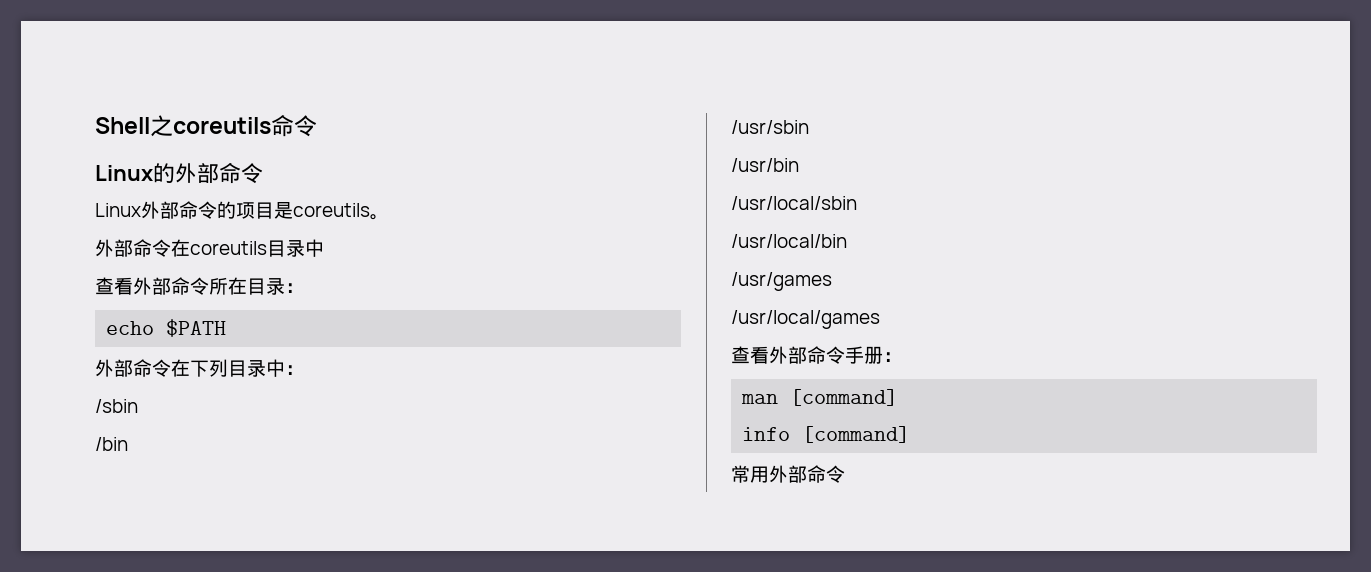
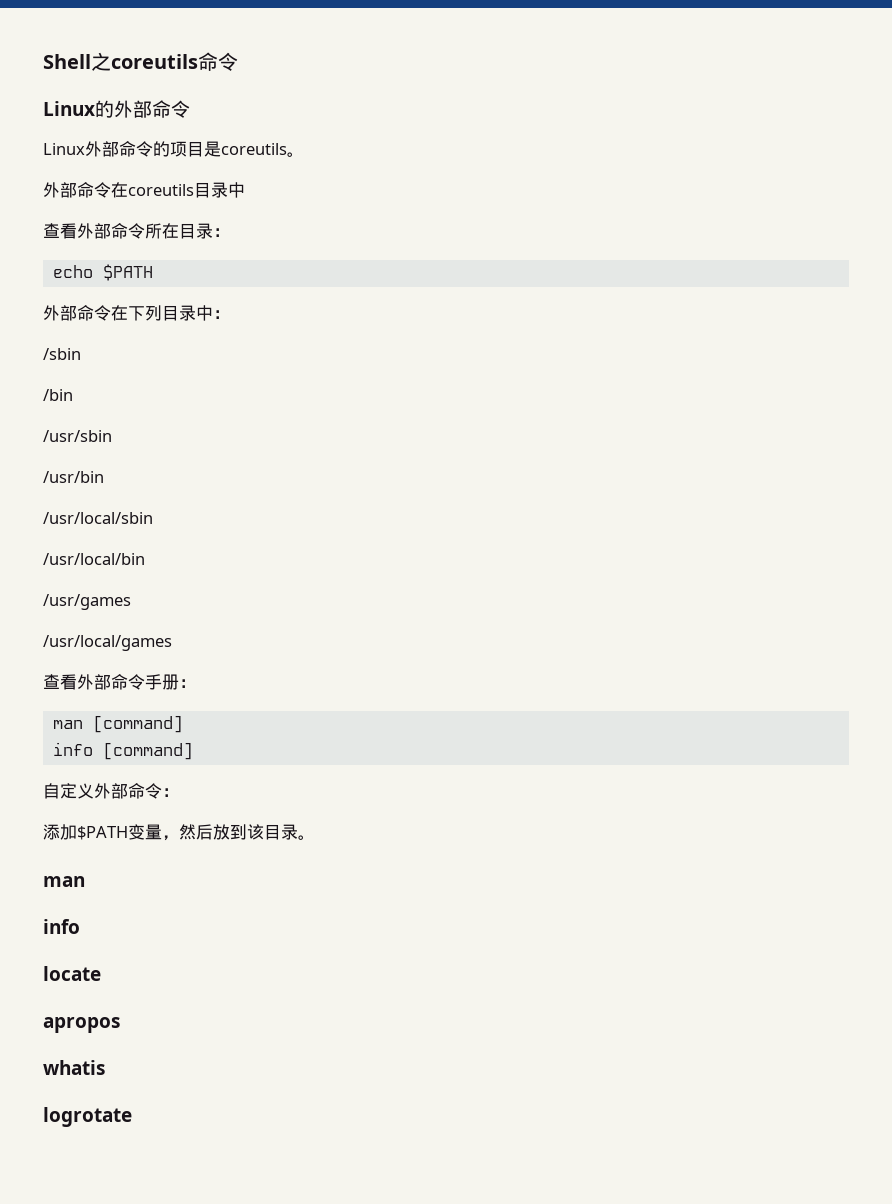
[731,465,845,483] 常用外部命令 -> [43,783,179,799] [43,824,315,841] [43,876,85,887] [43,919,80,934] [43,966,101,981] [43,1017,120,1033] [43,1060,105,1075] [43,1107,132,1127] 自定义外部命令： // 添加$PATH变量，然后放到该目录。 // man // info // locate // apropos // whatis // logrotate

